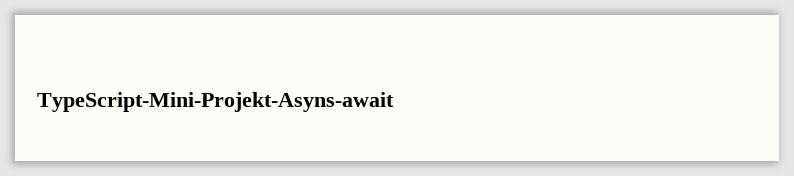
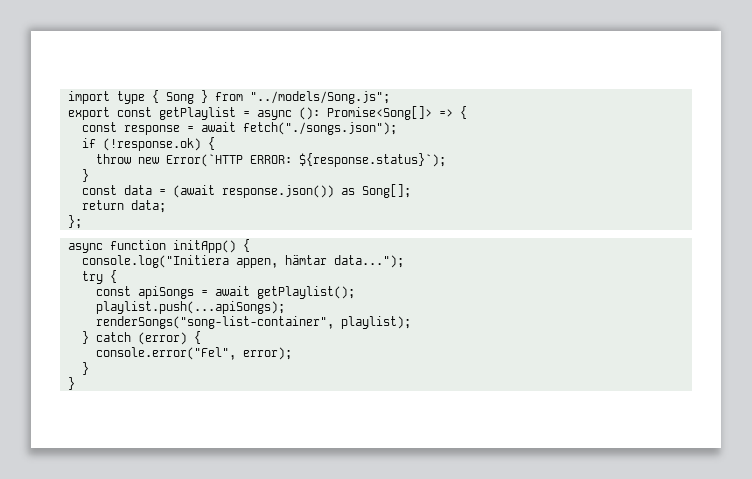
[37,92,394,112] TypeScript-Mini-Projekt-Asyns-await -> [67,90,390,104] [67,106,467,120] [81,122,397,135] [81,137,215,151] [95,153,446,167] [81,169,89,182] [81,184,411,198] [81,200,166,213] [67,215,82,229] [67,239,250,253] [81,255,404,268] [81,270,117,284] [95,286,355,299] [95,301,285,314] [95,316,411,329] [81,331,201,345] [95,347,292,360] [81,362,89,375] [67,377,75,390] import type { Song } from "../models/Song.js"; // export const getPlaylist = async (): Promise<Song[]> => { // const response = await fetch("./songs.json"); // if (!response.ok) { // throw new Error(`HTTP ERROR: ${response.status}`); // } // const data = (await response.json()) as Song[]; // return data; // }; // async function initApp() { // console.log("Initiera appen, hämtar data..."); // try { // const apiSongs = await getPlaylist(); // playlist.push(...apiSongs); // renderSongs("song-list-container", playlist); // } catch (error) { // console.error("Fel", error); // } // }

